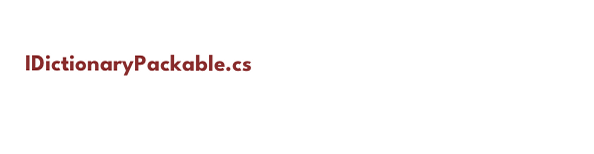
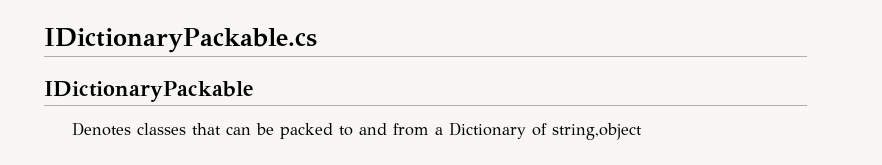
(253, 65) none -> [44,81,254,102] [71,122,642,140] // IDictionaryPackable // Denotes classes that can be packed to and from a Dictionary of string,object

